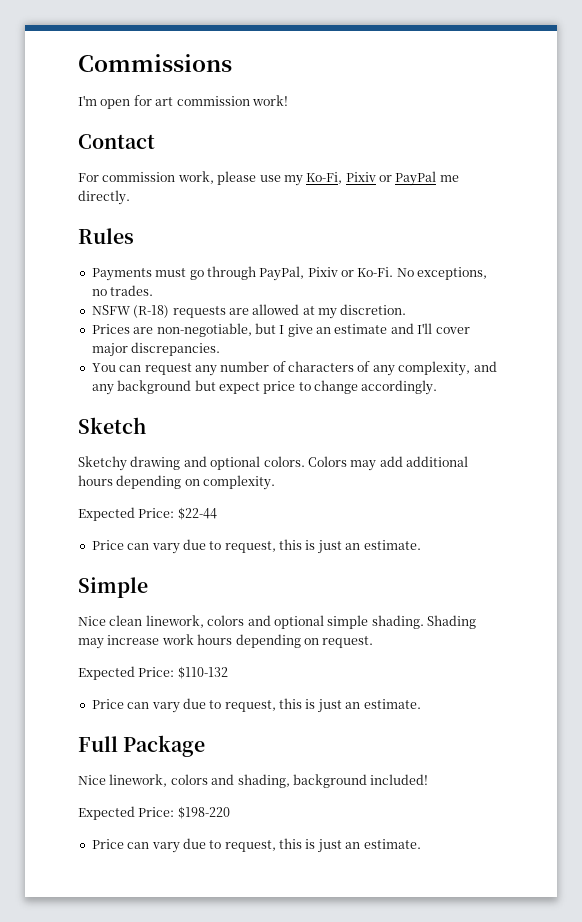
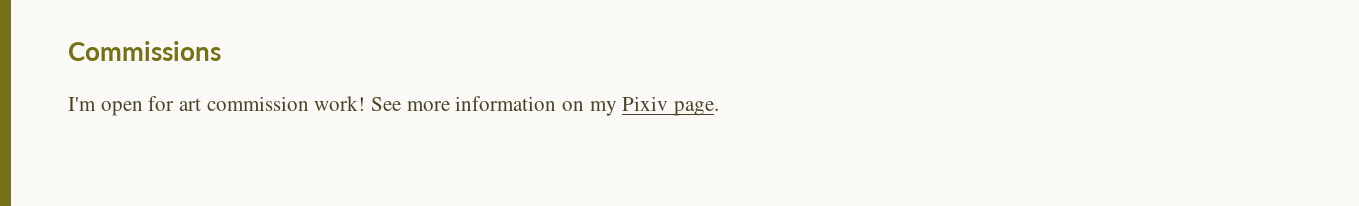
[78,134,155,149] [78,171,459,186] [78,190,130,205] [78,228,134,244] [91,266,488,281] [91,285,154,296] [91,304,407,319] [91,323,470,337] [91,342,221,357] [91,361,497,376] [91,380,438,395] [78,417,146,434] [78,456,468,471] [78,475,276,490] [78,507,217,521] [91,539,421,554] [78,577,148,598] [78,615,476,629] [78,634,374,649] [78,666,228,680] [91,698,421,713] [78,735,206,757] [78,774,429,788] [78,806,230,820] [91,838,421,853] // Contact // For commission work, please use my Ko-Fi, Pixiv or PayPal me directly. // Rules // Payments must go through PayPal, Pixiv or Ko-Fi. No exceptions, no trades. // NSFW (R-18) requests are allowed at my discretion. // Prices are non-negotiable, but I give an estimate and I'll cover major discrepancies. // You can request any number of characters of any complexity, and any background but expect price to change accordingly. // Sketch // Sketchy drawing and optional colors. Colors may add additional hours depending on complexity. // Expected Price: $22-44 // Price can vary due to request, this is just an estimate. // Simple // Nice clean linework, colors and optional simple shading. Shading may increase work hours depending on request. // Expected Price: $110-132 // Price can vary due to request, this is just an estimate. // Full Package // Nice linework, colors and shading, background included! // Expected Price: $198-220 // Price can vary due to request, this is just an estimate. -> [371,96,720,116] See more information on my Pixiv page.

